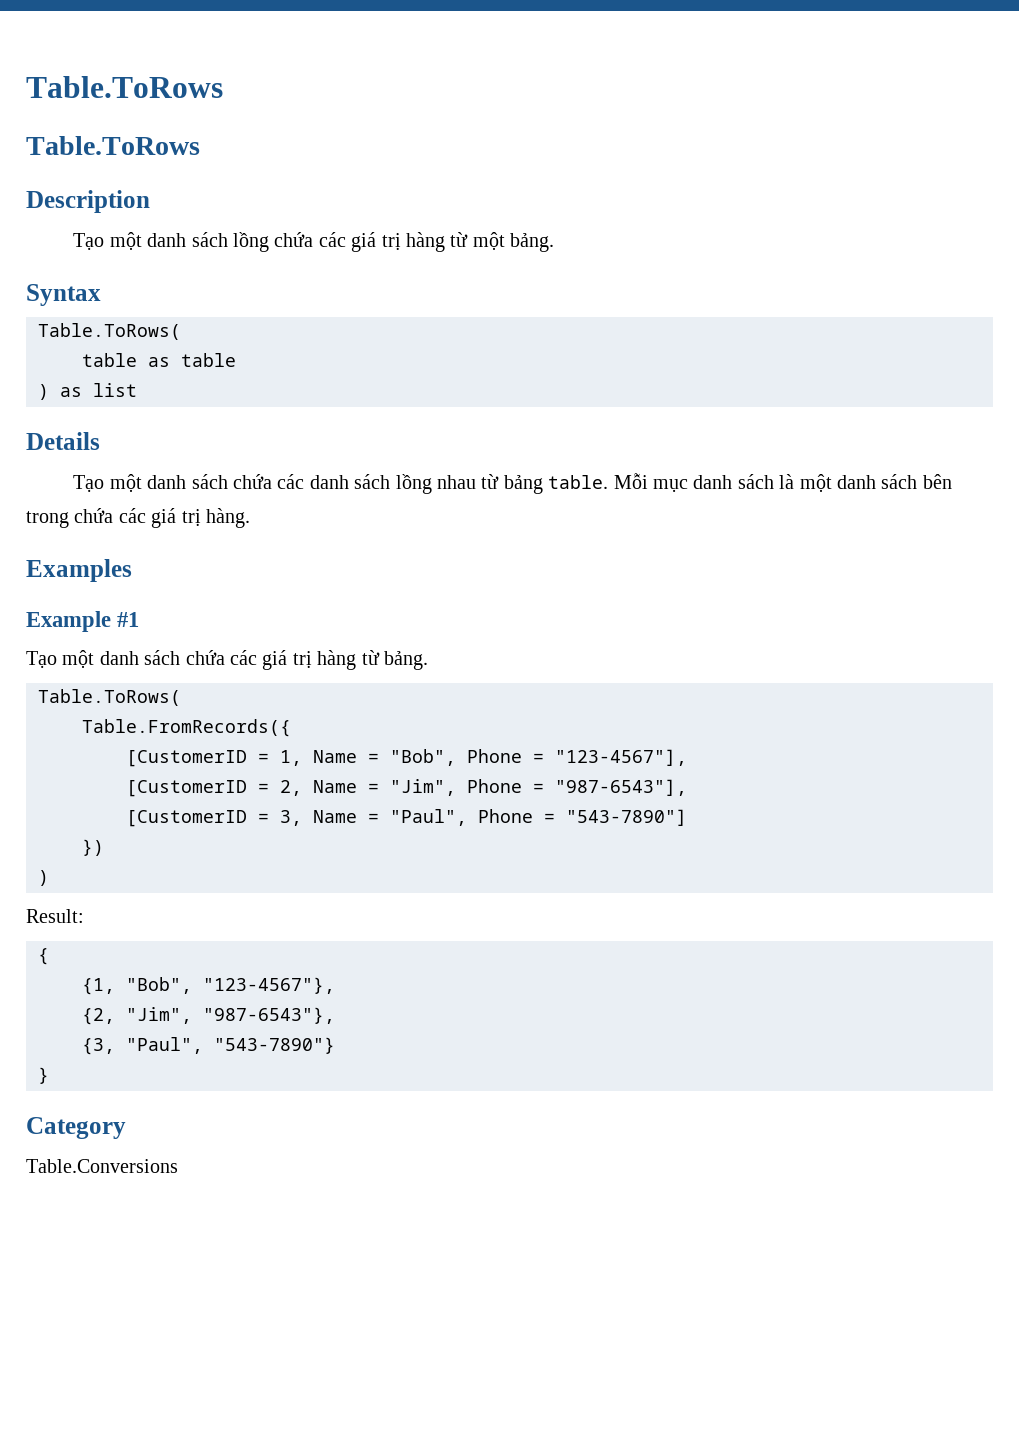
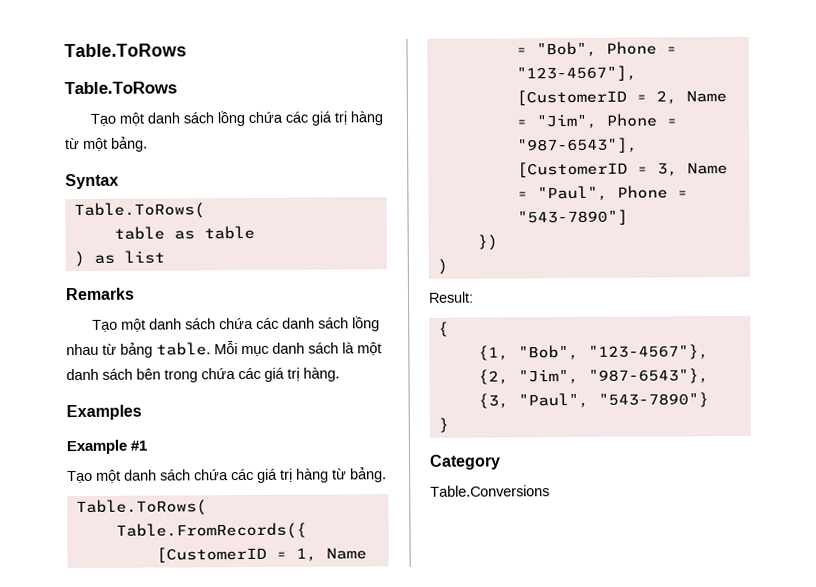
[26,190,150,213] // Description -> (177, 88) none
[26,432,100,450] Details -> [65,287,135,301] Remarks

